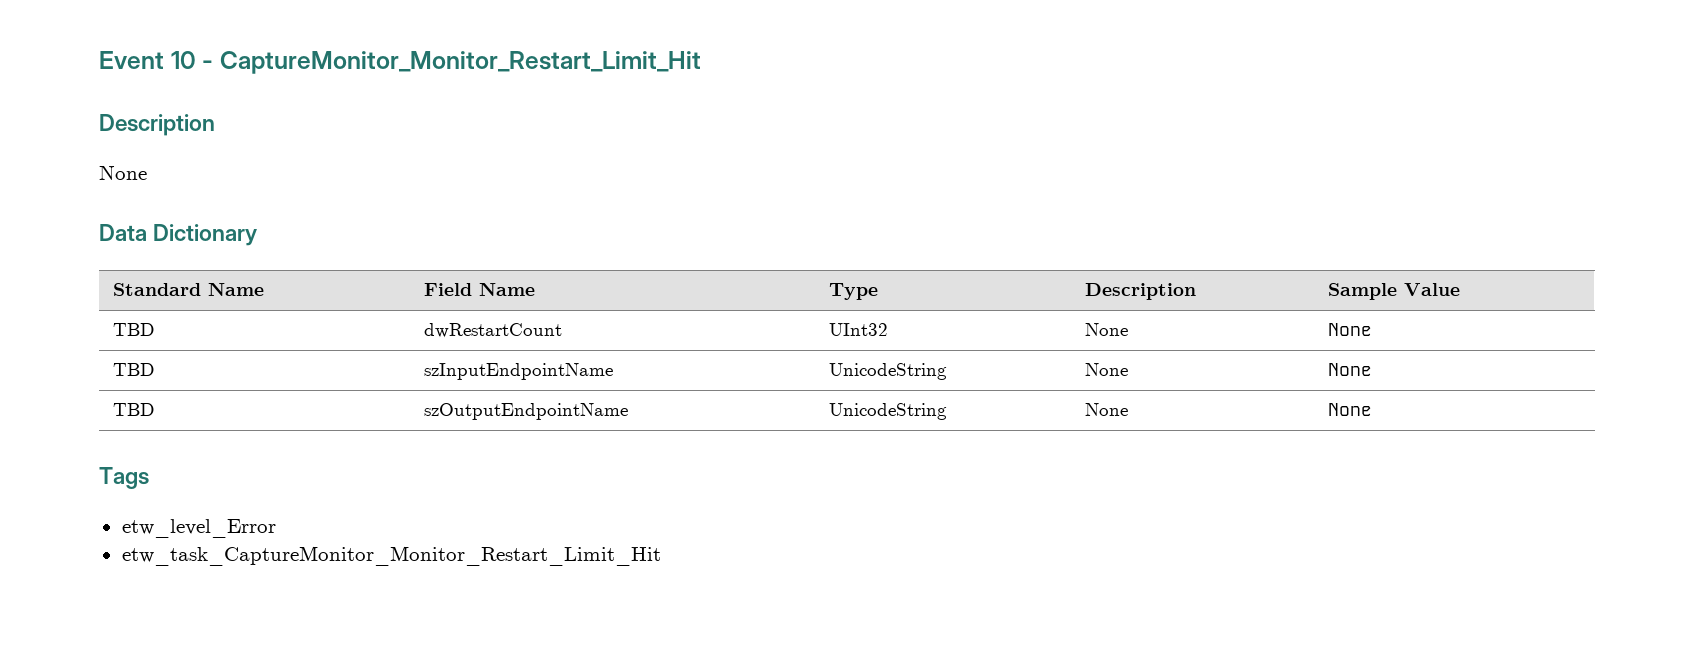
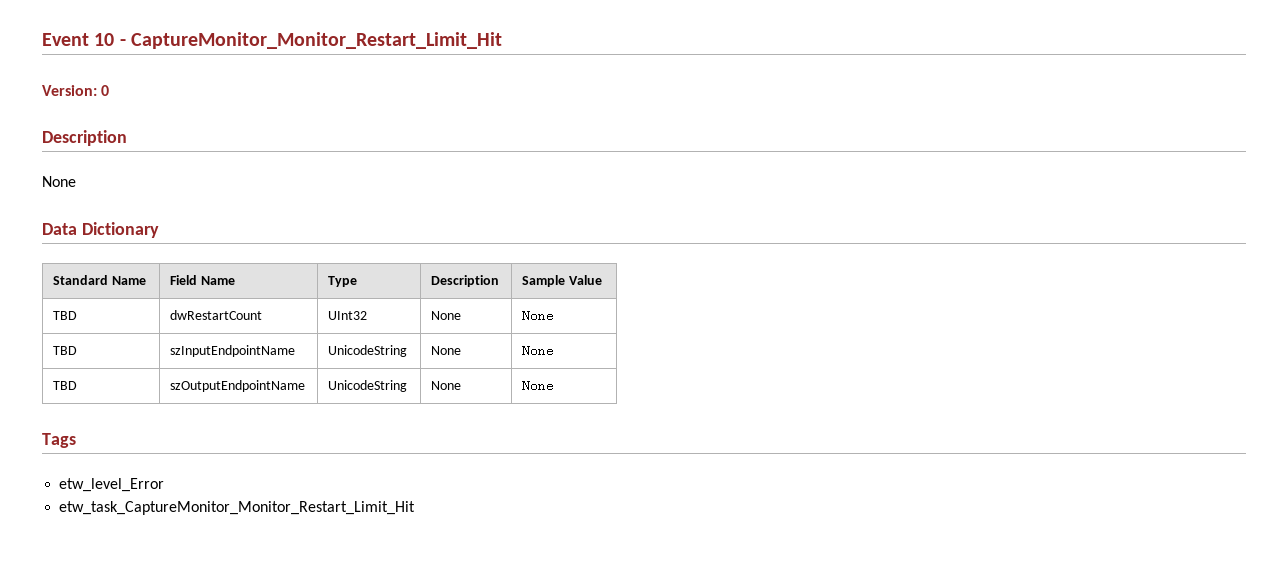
(701, 62) none -> [42,85,110,96] // Version: 0

